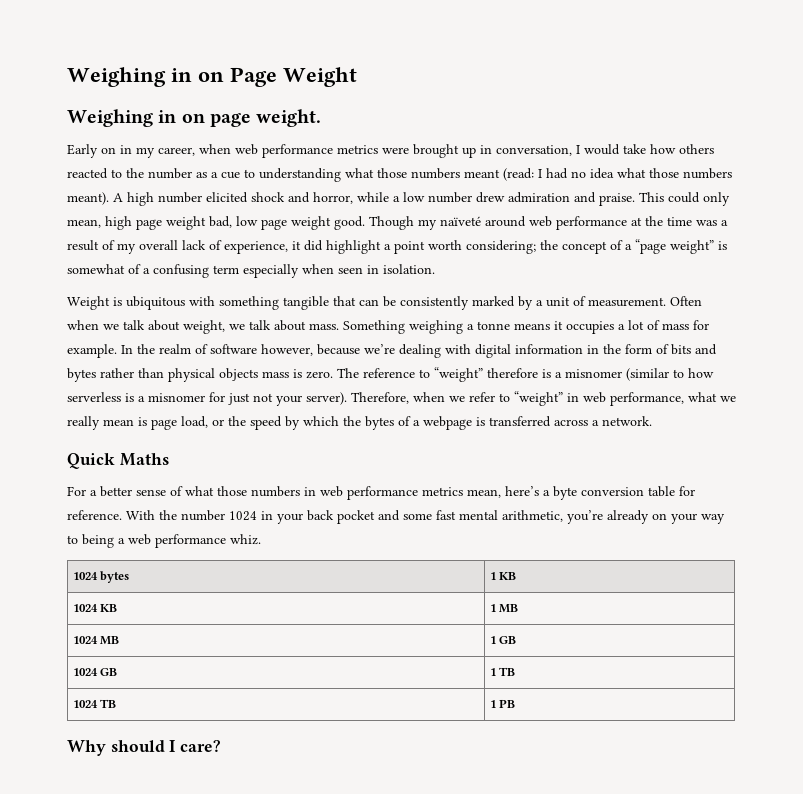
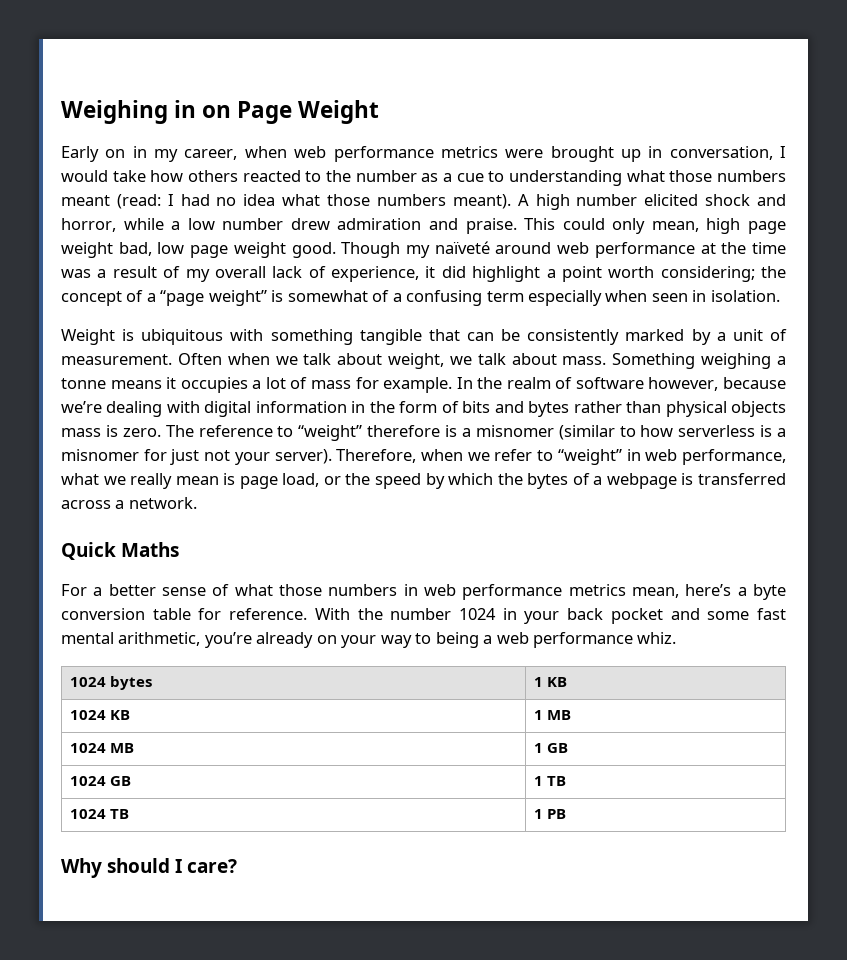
[67,109,322,127] // Weighing in on page weight. -> (380, 112) none

